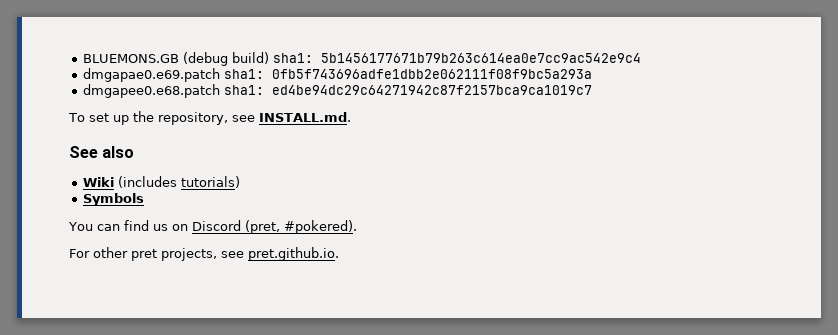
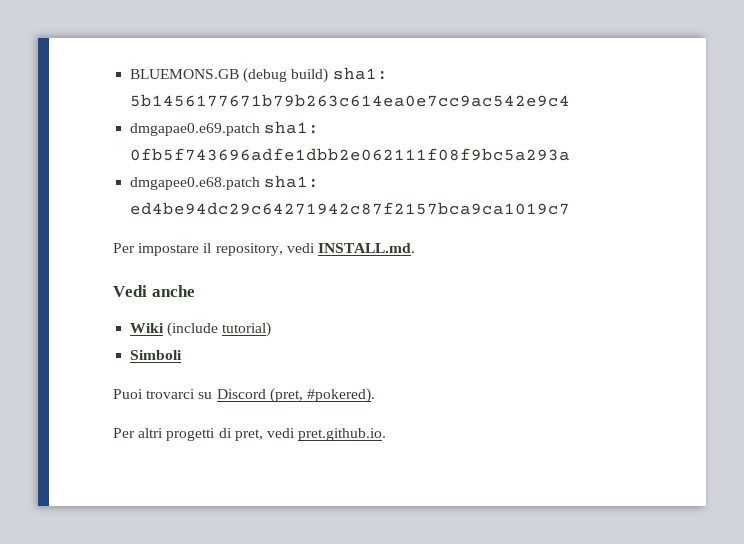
[68,111,255,125] To set up the repository, see -> [113,243,315,256] Per impostare il repository, vedi
[69,146,135,158] See also -> [113,285,195,297] Vedi anche
[117,176,240,188] [82,193,144,206] [68,220,357,234] [69,247,244,261] (includes tutorials) // Symbols // You can find us on Discord (pret, #pokered). // For other pret projects, see -> [167,322,272,337] [130,350,183,360] [113,388,375,403] [113,428,295,441] (include tutorial) // Simboli // Puoi trovarci su Discord (pret, #pokered). // Per altri progetti di pret, vedi

